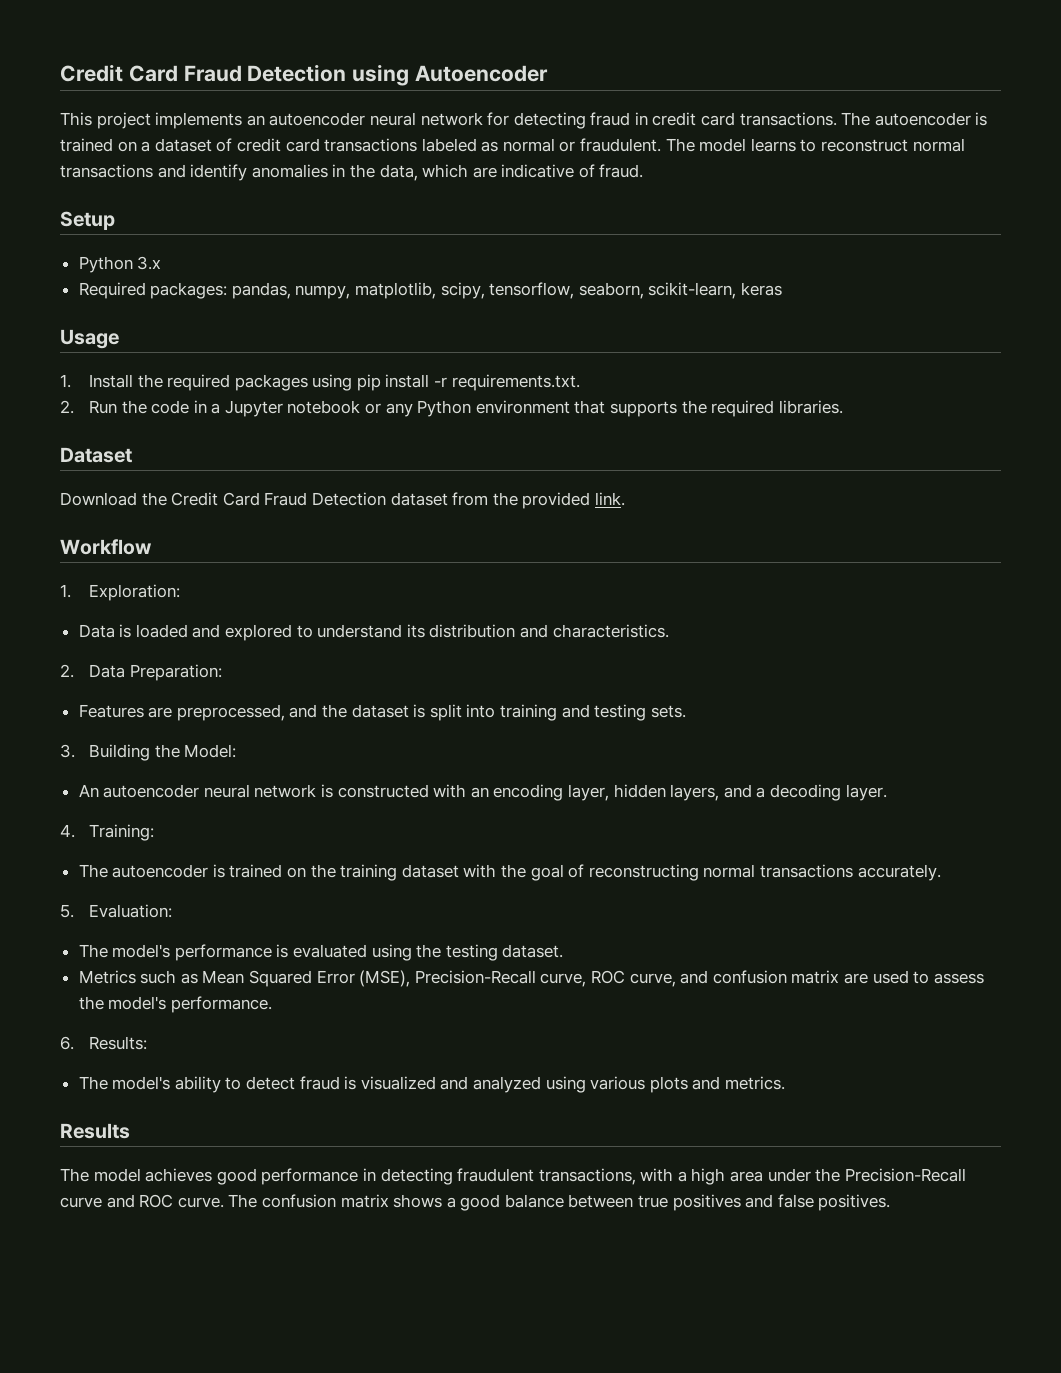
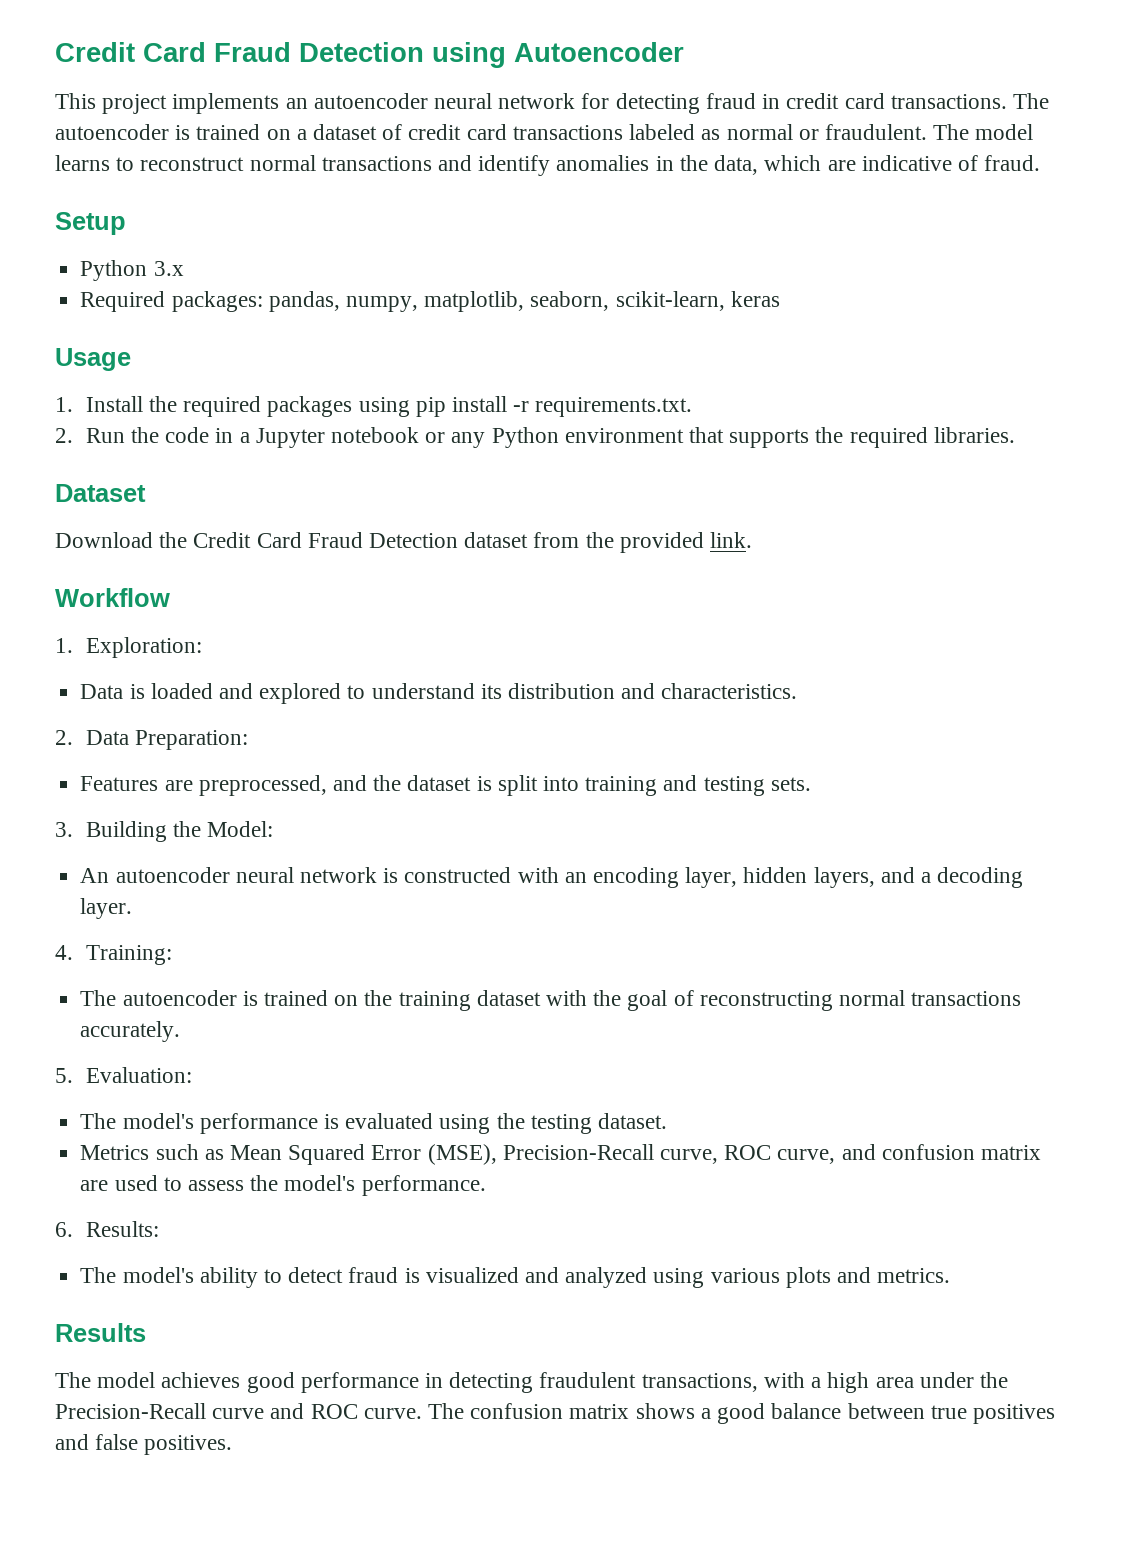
[440,282,575,299] scipy, tensorflow, -> (525, 301) none

